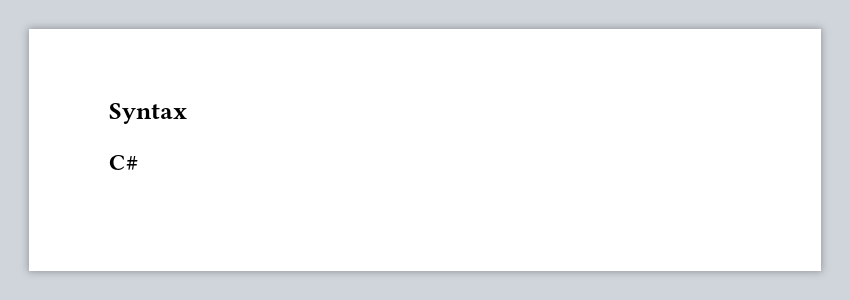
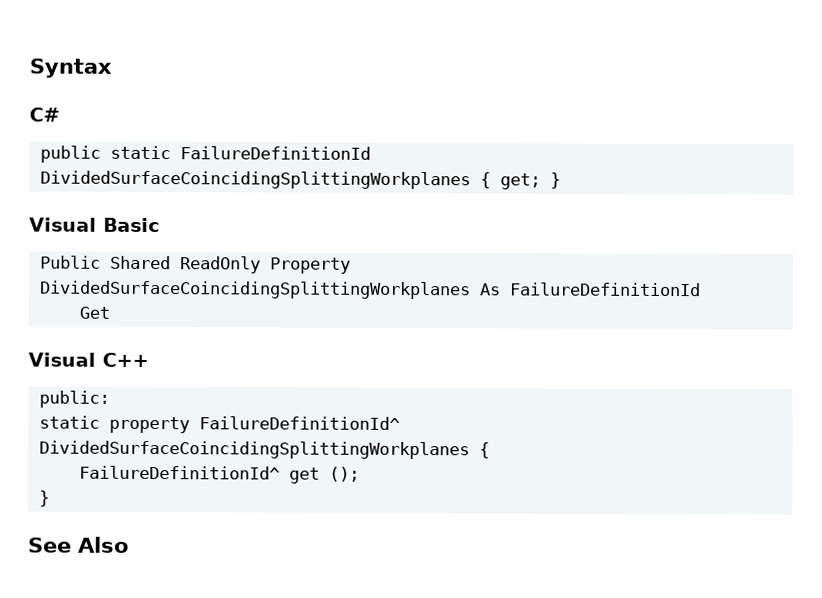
(138, 162) none -> [39,145,371,163] [39,170,561,190] [29,217,160,233] [39,255,351,274] [39,280,701,300] [78,306,110,319] [28,352,149,367] [38,390,110,408] [38,415,400,434] [38,440,490,460] [78,465,360,484] [38,490,50,507] [28,536,129,553] // public static FailureDefinitionId DividedSurfaceCoincidingSplittingWorkplanes { get; } // Visual Basic // Public Shared ReadOnly Property DividedSurfaceCoincidingSplittingWorkplanes As FailureDefinitionId // Get // Visual C++ // public: // static property FailureDefinitionId^ DividedSurfaceCoincidingSplittingWorkplanes { // FailureDefinitionId^ get (); // } // See Also

